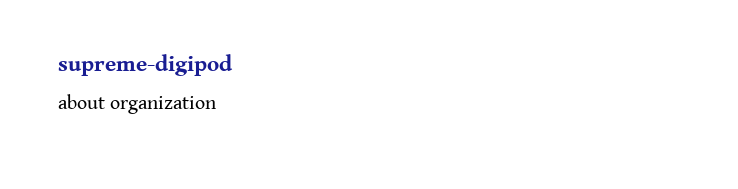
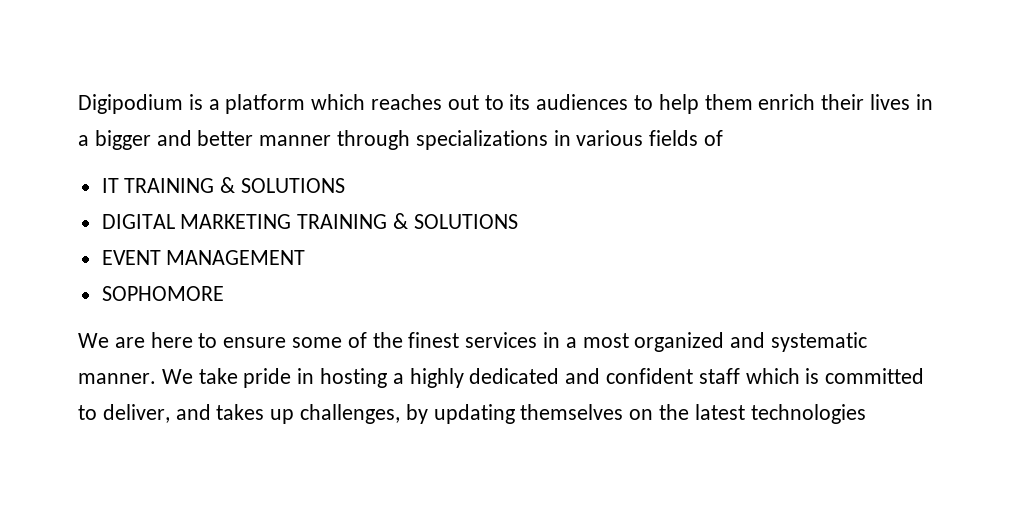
[58,54,233,76] [58,94,217,114] supreme-digipod // about organization -> [78,94,933,114] [78,130,724,150] [101,177,346,193] [101,213,518,229] [101,250,306,265] [101,286,224,301] [78,332,868,352] [78,368,925,388] [78,404,866,424] Digipodium is a platform which reaches out to its audiences to help them enrich their lives in a bigger and better manner through specializations in various fields of // IT TRAINING & SOLUTIONS // DIGITAL MARKETING TRAINING & SOLUTIONS // EVENT MANAGEMENT // SOPHOMORE // We are here to ensure some of the finest services in a most organized and systematic manner. We take pride in hosting a highly dedicated and confident staff which is committed to deliver, and takes up challenges, by updating themselves on the latest technologies

